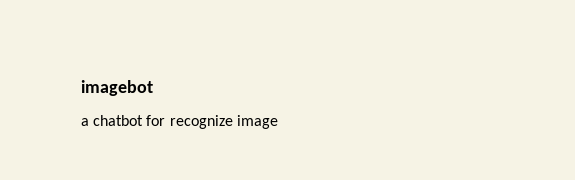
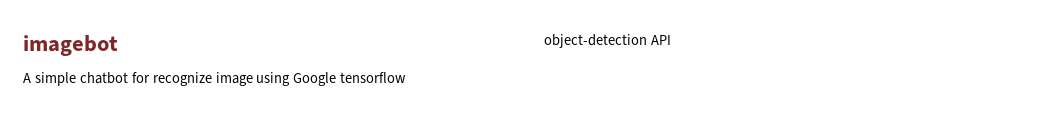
[81,118,89,126] a -> [23,72,76,86] A simple
(278, 122) none -> [256,72,407,86] [544,34,671,48] using Google tensorflow object-detection API

